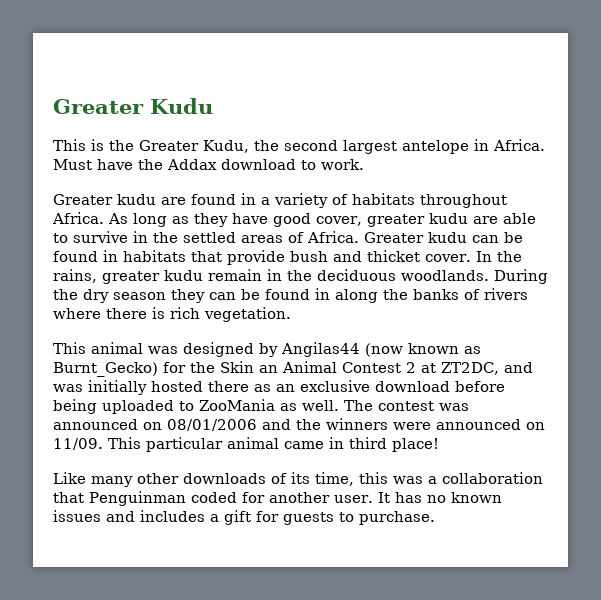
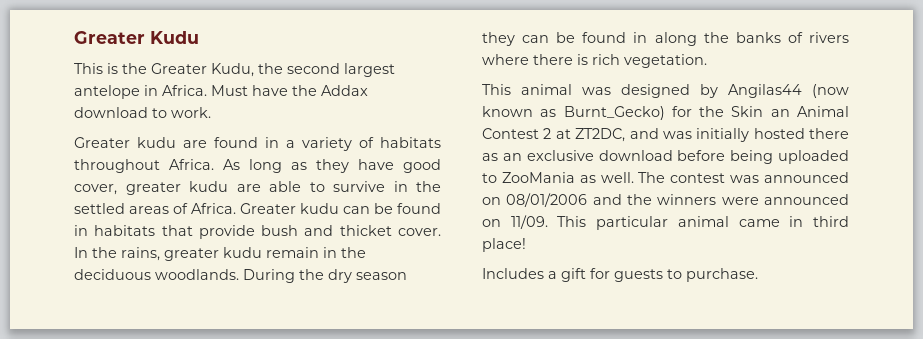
[53,472,543,487] [53,491,502,506] [53,510,205,522] Like many other downloads of its time, this was a collaboration that Penguinman coded for another user. It has no known issues and includes -> [482,268,544,279] Includes

